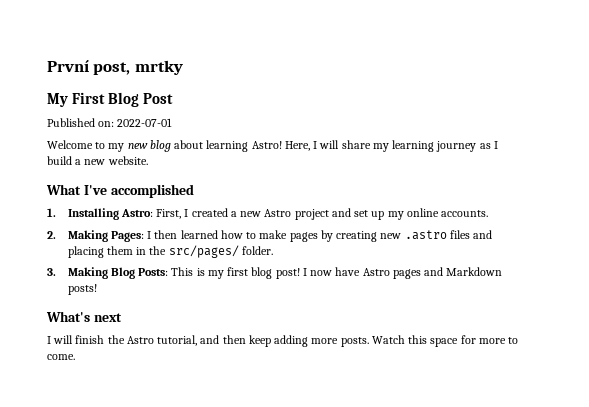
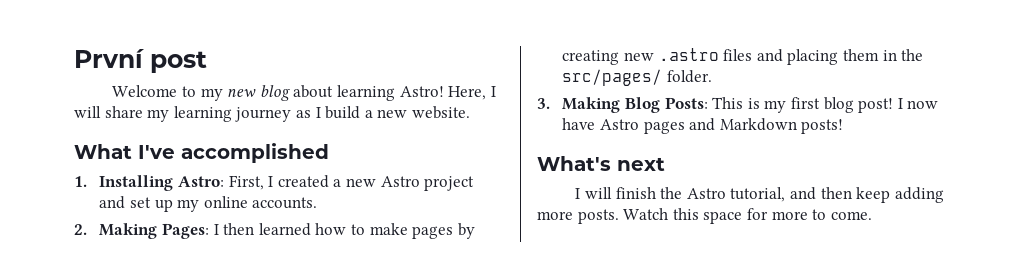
[93,60,183,75] [47,92,174,107] [47,118,173,127] post, mrtky // My First Blog Post // Published on: 2022-07-01 -> [150,51,207,73] post

